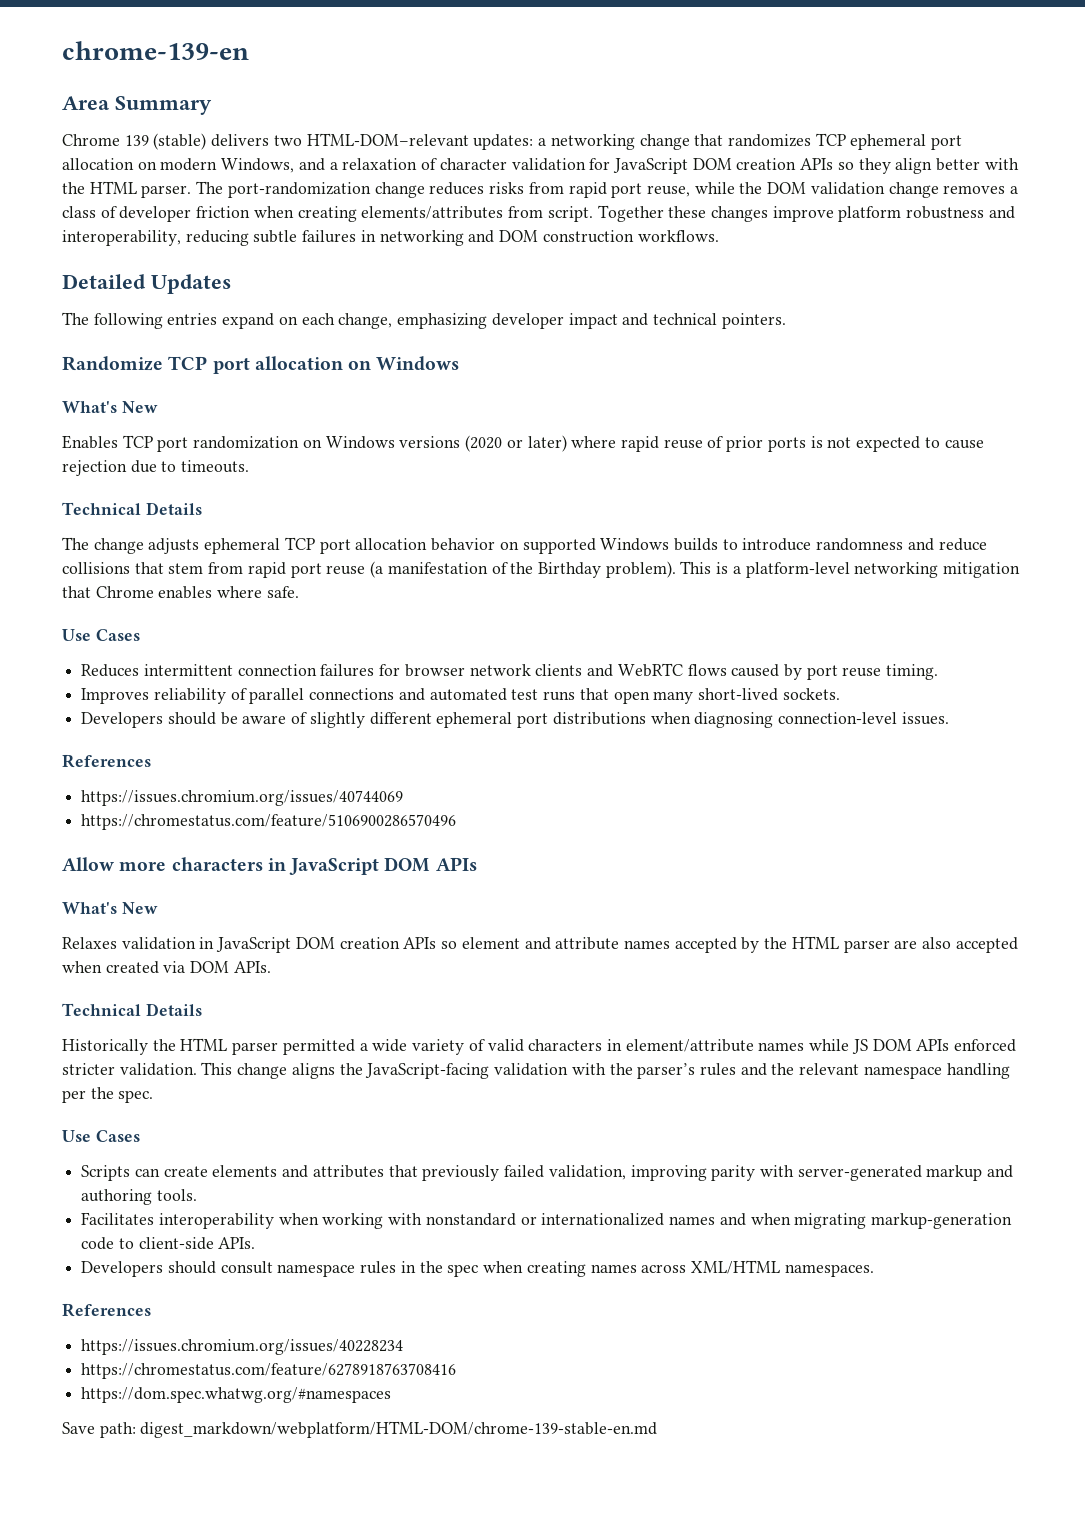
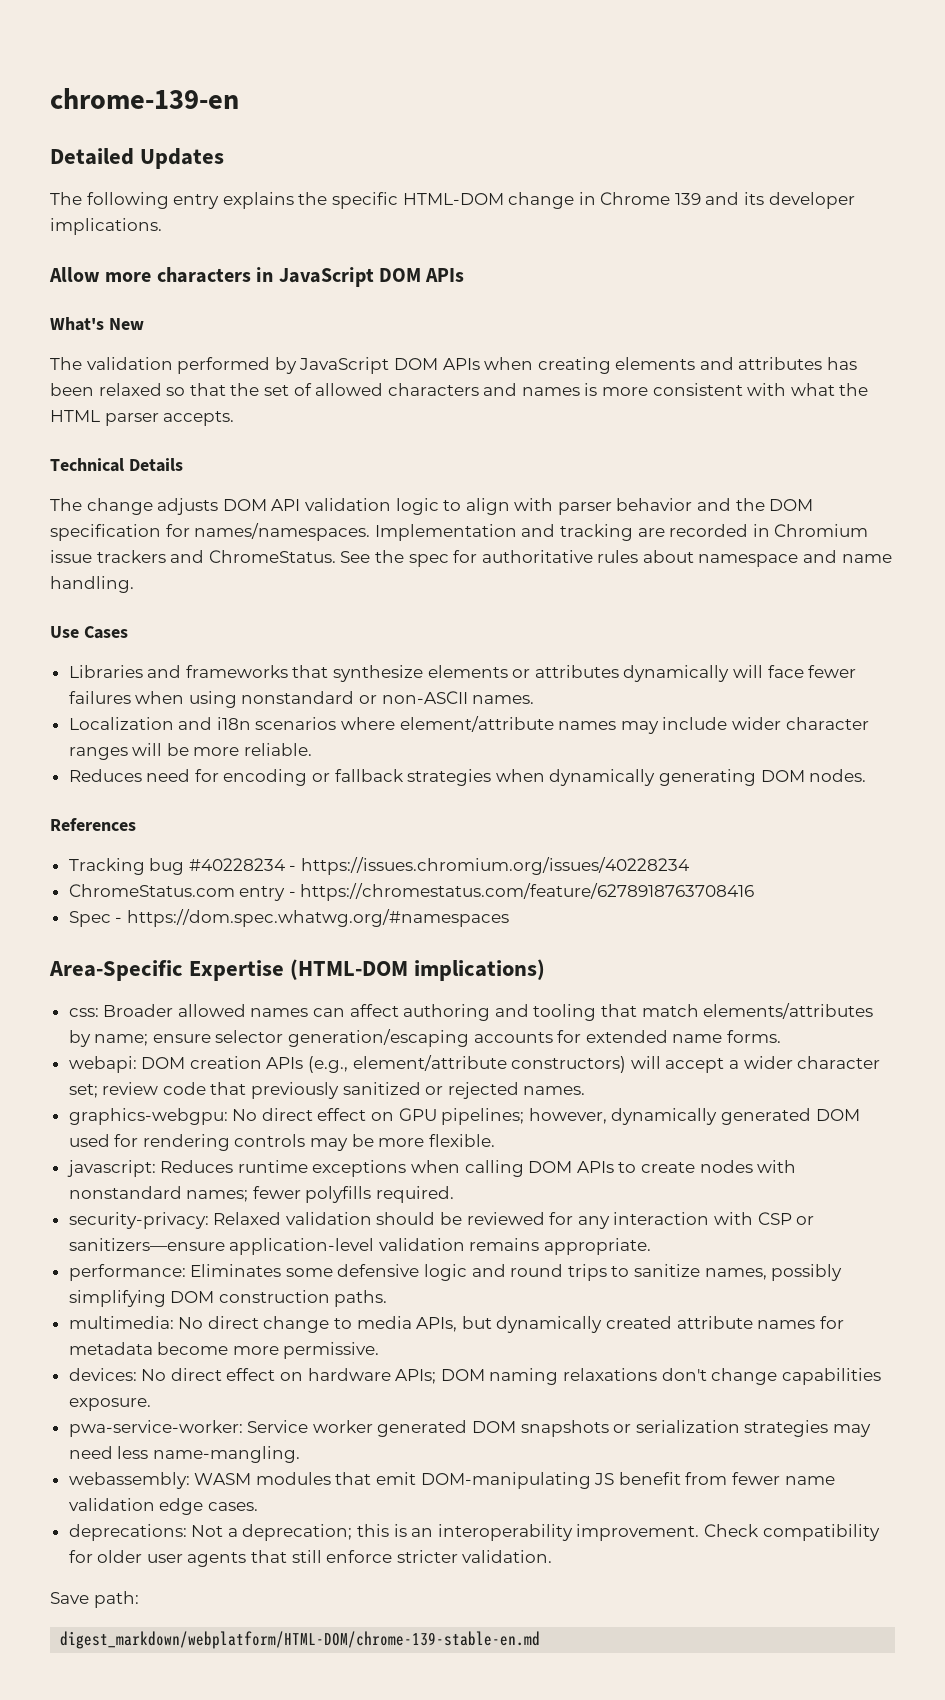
[62,96,212,115] [62,133,963,150] [62,158,1019,174] [62,181,1019,198] [62,205,1015,222] [62,230,719,246] [62,274,231,294] [62,312,786,329] [62,356,460,374] [62,401,158,413] [62,435,984,452] [62,460,250,476] [62,502,202,515] [62,537,987,554] [62,561,1021,578] [62,586,299,599] [62,629,140,641] [81,663,939,680] [81,688,840,704] [81,712,949,728] [62,754,151,768] [81,790,404,806] [81,814,457,830] Area Summary // Chrome 139 (stable) delivers two HTML-DOM–relevant updates: a networking change that randomizes TCP ephemeral port allocation on modern Windows, and a relaxation of character validation for JavaScript DOM creation APIs so they align better with the HTML parser. The port-randomization change reduces risks from rapid port reuse, while the DOM validation change removes a class of developer friction when creating elements/attributes from script. Together these changes improve platform robustness and interoperability, reducing subtle failures in networking and DOM construction workflows. // Detailed Updates // The following entries expand on each change, emphasizing developer impact and technical pointers. // Randomize TCP port allocation on Windows // What's New // Enables TCP port randomization on Windows versions (2020 or later) where rapid reuse of prior ports is not expected to cause rejection due to timeouts. // Technical Details // The change adjusts ephemeral TCP port allocation behavior on supported Windows builds to introduce randomness and reduce collisions that stem from rapid port reuse (a manifestation of the Birthday problem). This is a platform-level networking mitigation that Chrome enables where safe. // Use Cases // Reduces intermittent connection failures for browser network clients and WebRTC flows caused by port reuse timing. // Improves reliability of parallel connections and automated test runs that open many short-lived sockets. // Developers should be aware of slightly different ephemeral port distributions when diagnosing connection-level issues. // References // https://issues.chromium.org/issues/40744069 // https://chromestatus.com/feature/5106900286570496 -> [50,148,225,169] [50,192,855,209] [50,218,162,235] Detailed Updates // The following entry explains the specific HTML-DOM change in Chrome 139 and its developer implications.
[62,936,1018,953] [62,961,271,974] [62,1003,202,1016] [62,1038,1017,1055] [62,1062,1010,1079] [62,1087,154,1103] [62,1130,140,1142] [81,1165,1014,1181] [81,1189,197,1205] [81,1212,1012,1229] [81,1237,256,1250] [81,1260,874,1277] [62,1303,151,1317] [81,1339,404,1355] Relaxes validation in JavaScript DOM creation APIs so element and attribute names accepted by the HTML parser are also accepted when created via DOM APIs. // Technical Details // Historically the HTML parser permitted a wide variety of valid characters in element/attribute names while JS DOM APIs enforced stricter validation. This change aligns the JavaScript-facing validation with the parser’s rules and the relevant namespace handling per the spec. // Use Cases // Scripts can create elements and attributes that previously failed validation, improving parity with server-generated markup and authoring tools. // Facilitates interoperability when working with nonstandard or internationalized names and when migrating markup-generation code to client-side APIs. // Developers should consult namespace rules in the spec when creating names across XML/HTML namespaces. // References // https://issues.chromium.org/issues/40228234 // -> [50,357,858,374] [50,383,869,396] [50,410,235,426] [50,458,183,472] [50,498,814,515] [50,523,869,541] [50,550,892,567] [50,576,134,593] [50,626,128,639] [68,665,857,682] [68,691,535,708] [68,716,869,734] [68,743,313,760] [68,769,867,786] [50,818,136,831] [68,857,690,875] [68,884,296,901] The validation performed by JavaScript DOM APIs when creating elements and attributes has been relaxed so that the set of allowed characters and names is more consistent with what the HTML parser accepts. // Technical Details // The change adjusts DOM API validation logic to align with parser behavior and the DOM specification for names/namespaces. Implementation and tracking are recorded in Chromium issue trackers and ChromeStatus. See the spec for authoritative rules about namespace and name handling. // Use Cases // Libraries and frameworks that synthesize elements or attributes dynamically will face fewer failures when using nonstandard or non-ASCII names. // Localization and i18n scenarios where element/attribute names may include wider character ranges will be more reliable. // Reduces need for encoding or fallback strategies when dynamically generating DOM nodes. // References // Tracking bug #40228234 - https://issues.chromium.org/issues/40228234 // ChromeStatus.com entry -
(457, 1371) none -> [68,911,123,927] Spec -
(392, 1395) none -> [49,959,546,981] [68,1003,874,1021] [68,1029,782,1047] [68,1055,881,1073] [68,1082,586,1099] [68,1108,860,1125] [68,1134,495,1151] [66,1160,797,1177] [68,1186,455,1203] [68,1212,815,1229] [68,1238,652,1255] [68,1264,843,1281] [68,1290,388,1307] [68,1316,844,1333] [68,1342,380,1359] [68,1368,881,1385] [68,1398,151,1411] [68,1420,872,1437] [68,1446,300,1463] [68,1472,835,1489] [68,1498,258,1515] [68,1524,880,1541] [68,1550,553,1567] // Area-Specific Expertise (HTML-DOM implications) // css: Broader allowed names can affect authoring and tooling that match elements/attributes by name; ensure selector generation/escaping accounts for extended name forms. // webapi: DOM creation APIs (e.g., element/attribute constructors) will accept a wider character set; review code that previously sanitized or rejected names. // graphics-webgpu: No direct effect on GPU pipelines; however, dynamically generated DOM used for rendering controls may be more flexible. // javascript: Reduces runtime exceptions when calling DOM APIs to create nodes with nonstandard names; fewer polyfills required. // security-privacy: Relaxed validation should be reviewed for any interaction with CSP or sanitizers—ensure application-level validation remains appropriate. // performance: Eliminates some defensive logic and round trips to sanitize names, possibly simplifying DOM construction paths. // multimedia: No direct change to media APIs, but dynamically created attribute names for metadata become more permissive. // devices: No direct effect on hardware APIs; DOM naming relaxations don't change capabilities exposure. // pwa-service-worker: Service worker generated DOM snapshots or serialization strategies may need less name-mangling. // webassembly: WASM modules that emit DOM-manipulating JS benefit from fewer name validation edge cases. // deprecations: Not a deprecation; this is an interoperability improvement. Check compatibility for older user agents that still enforce stricter validation.
(136, 1430) none -> (139, 1599) //

